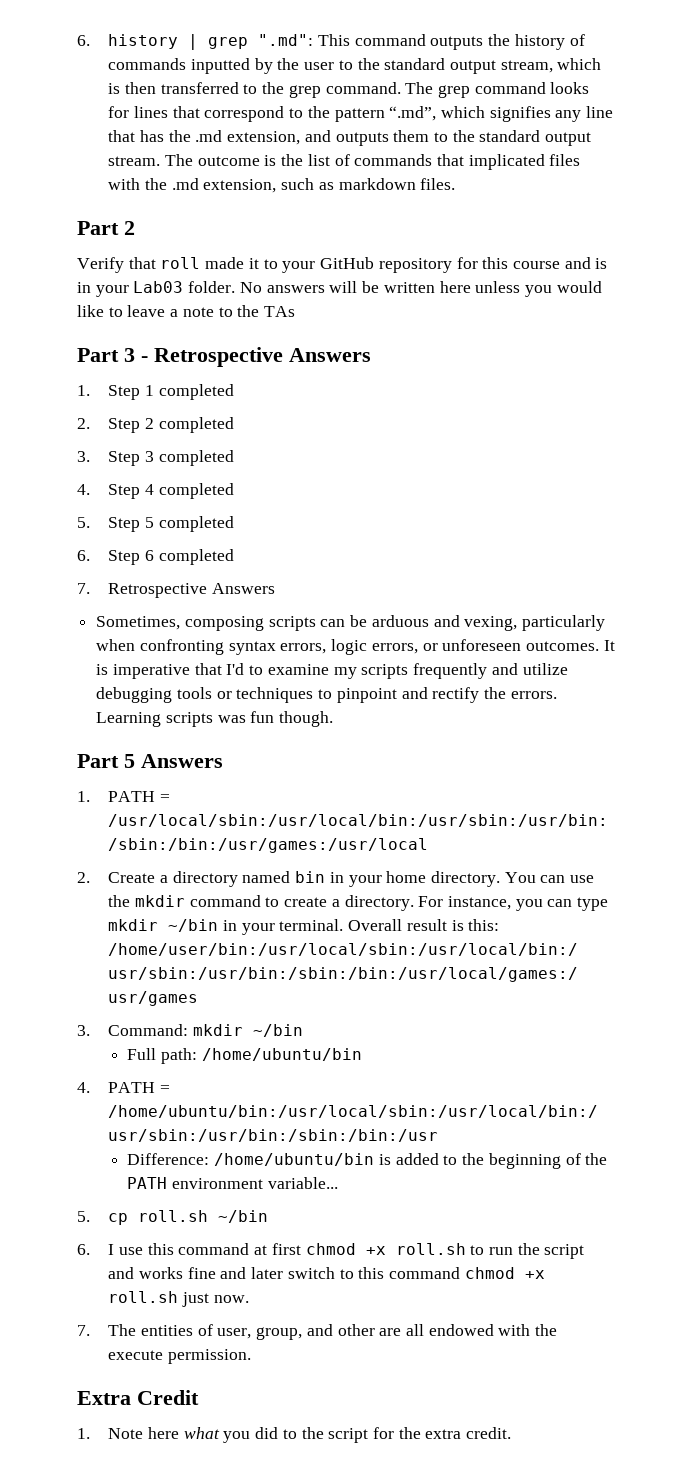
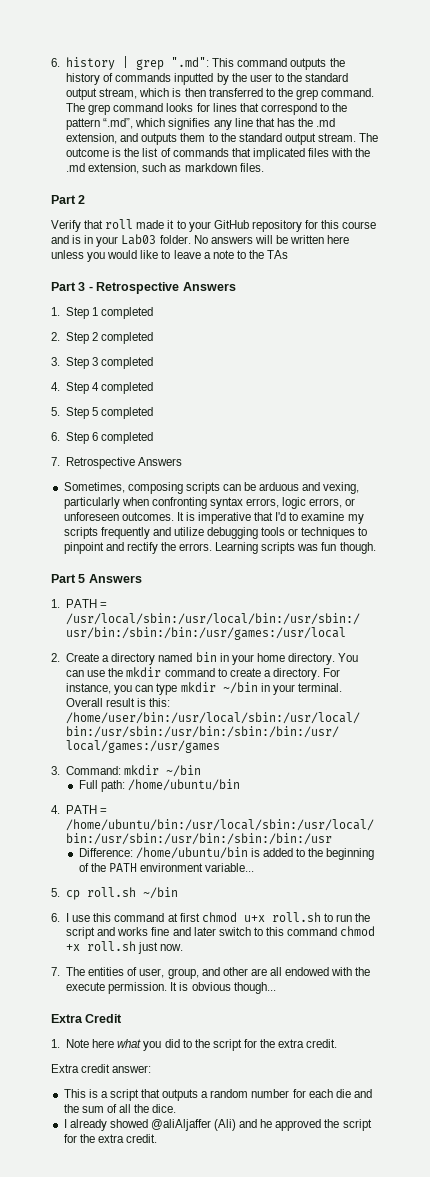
[365,1246,386,1255] +x -> [243,915,265,922] u+x
(251, 1356) none -> [170,982,276,994] It is obvious though...
(512, 1433) none -> [51,1064,152,1073] [63,1089,372,1101] [63,1104,177,1113] [63,1119,372,1131] [63,1134,157,1143] // Extra credit answer: // This is a script that outputs a random number for each die and the sum of all the dice. // I already showed @aliAljaffer (Ali) and he approved the script for the extra credit.

